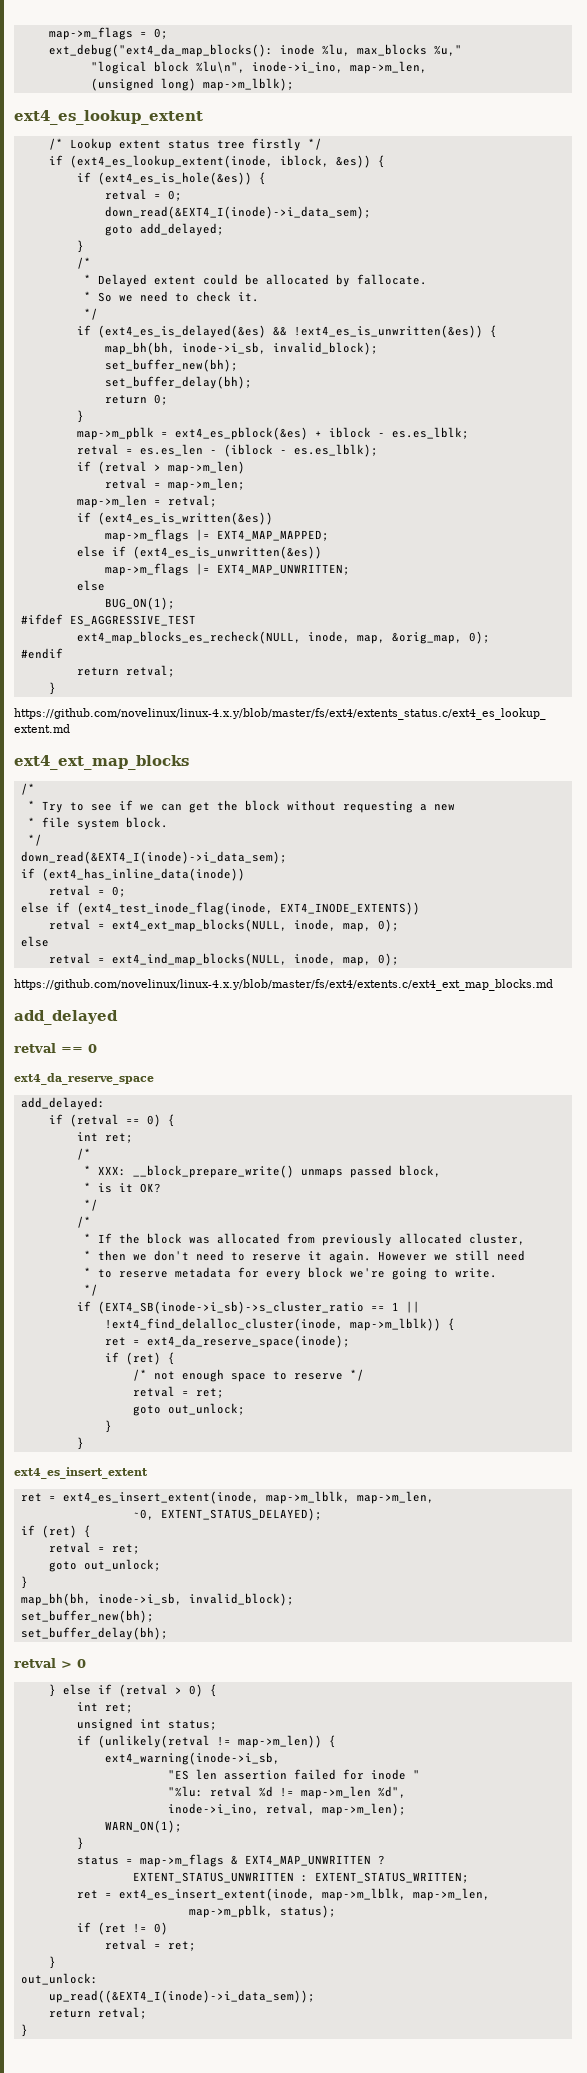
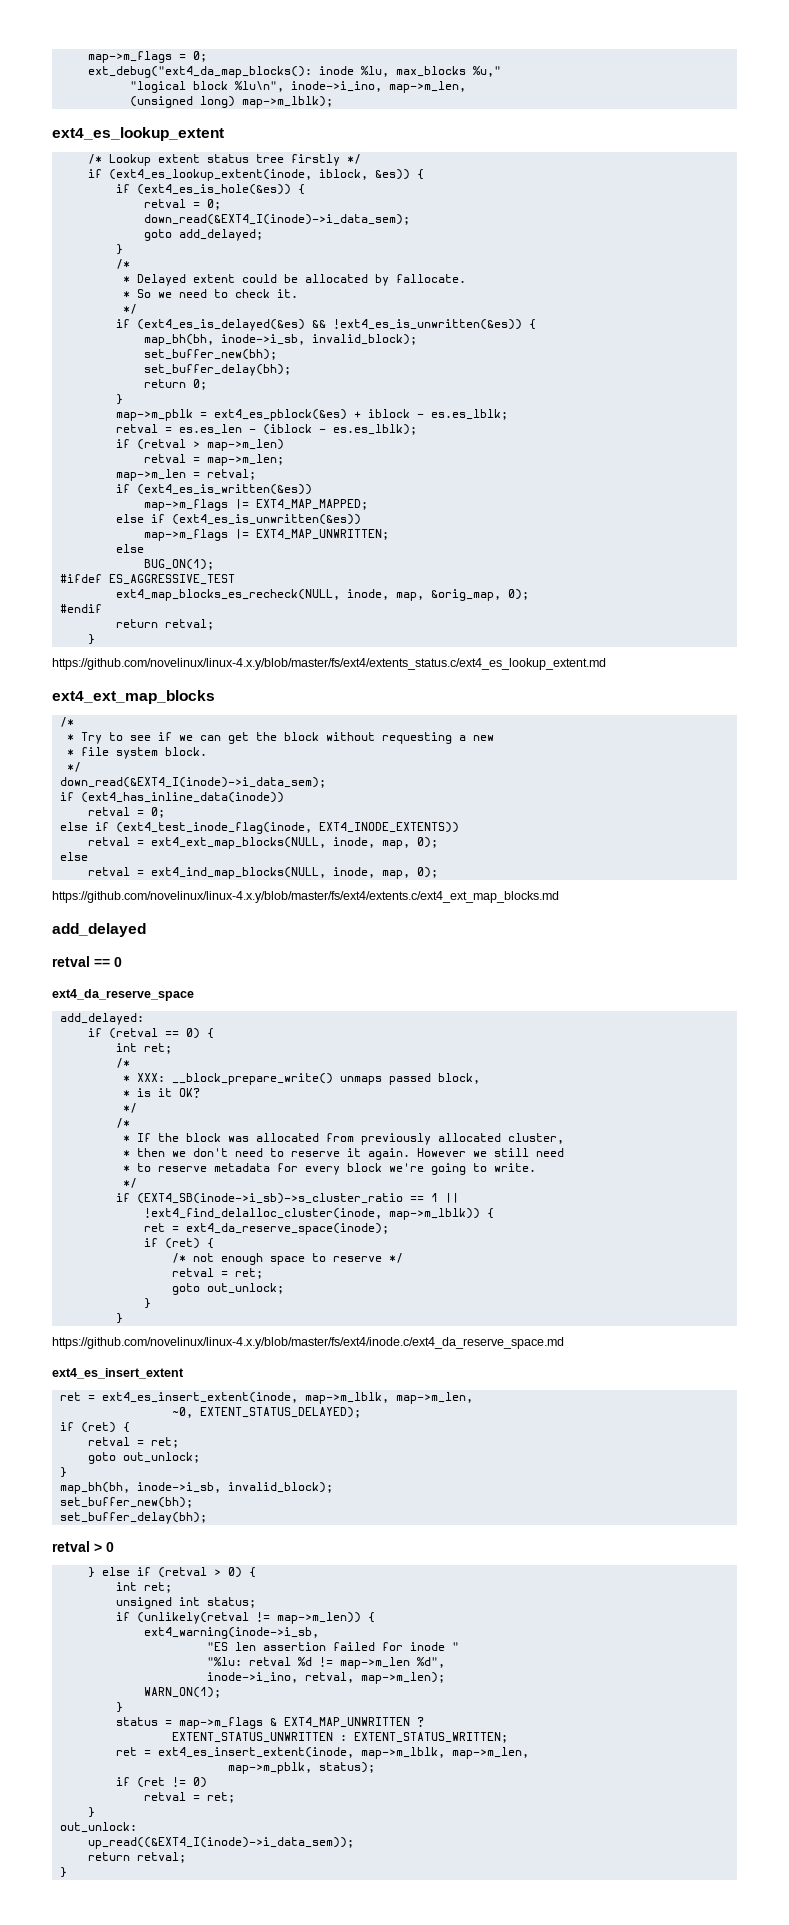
(84, 1443) none -> [52,1337,564,1349] // https://github.com/novelinux/linux-4.x.y/blob/master/fs/ext4/inode.c/ext4_da_reserve_space.md

